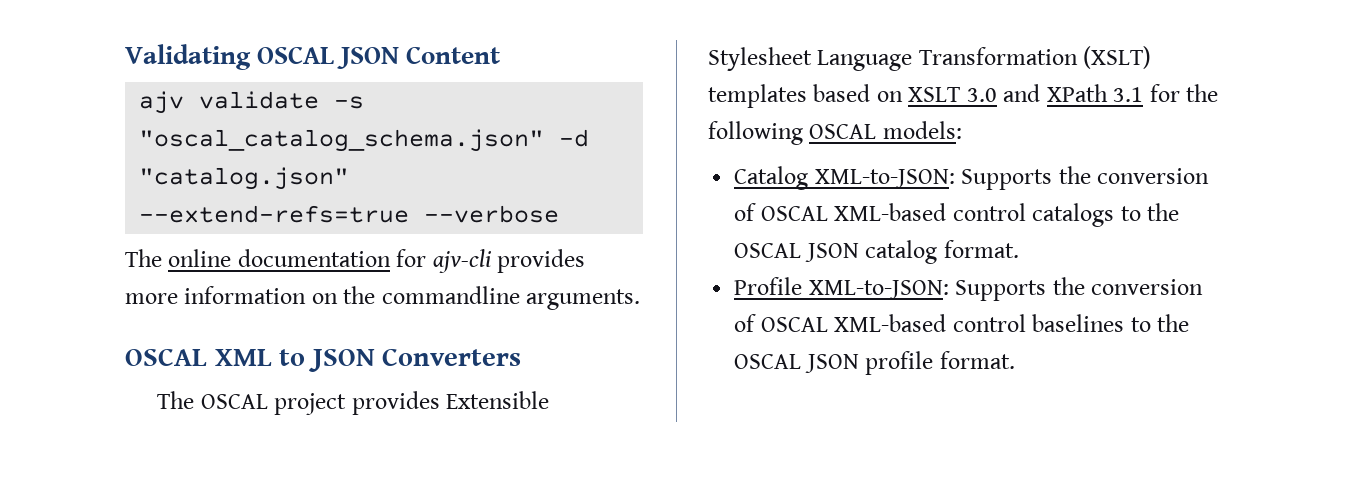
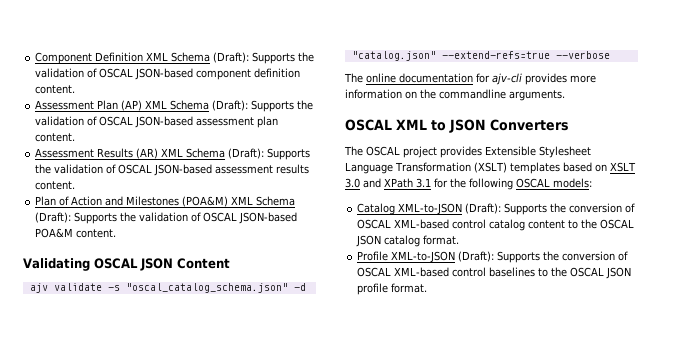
(125, 57) none -> [35,52,315,64] [35,68,301,80] [35,85,76,94] [35,100,314,112] [35,116,279,128] [35,133,76,142] [35,148,311,160] [35,164,310,176] [35,181,76,190] [35,196,296,207] [35,212,298,224] [35,228,117,238] Component Definition XML Schema (Draft): Supports the validation of OSCAL JSON-based component definition content. // Assessment Plan (AP) XML Schema (Draft): Supports the validation of OSCAL JSON-based assessment plan content. // Assessment Results (AR) XML Schema (Draft): Supports the validation of OSCAL JSON-based assessment results content. // Plan of Action and Milestones (POA&M) XML Schema (Draft): Supports the validation of OSCAL JSON-based POA&M content. //
[814,166,1210,190] [734,203,1115,227] XML-to-JSON: Supports the conversion of OSCAL XML-based control catalogs -> [398,203,636,215] [357,219,566,231] XML-to-JSON (Draft): Supports the conversion of OSCAL XML-based control catalog content
[808,280,949,299] XML-to-JSON: -> [391,251,495,263] XML-to-JSON (Draft):

